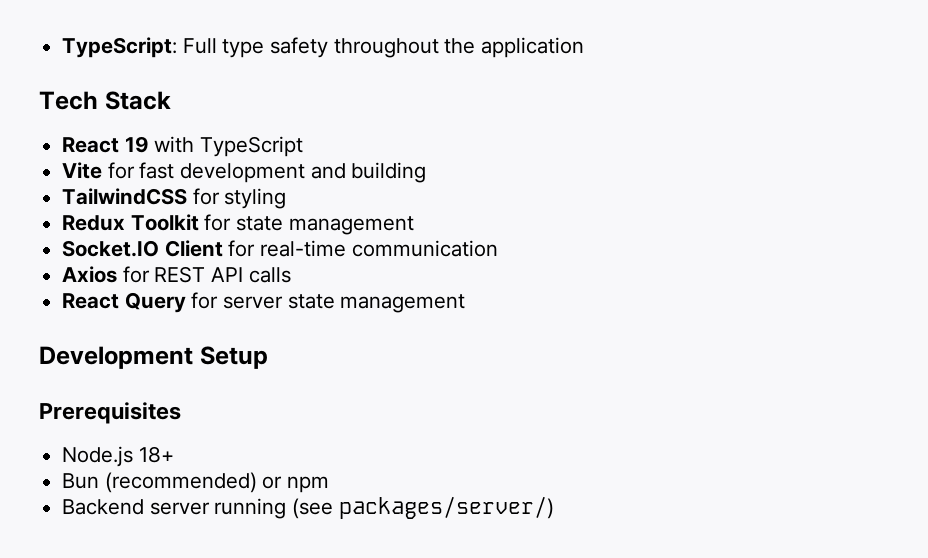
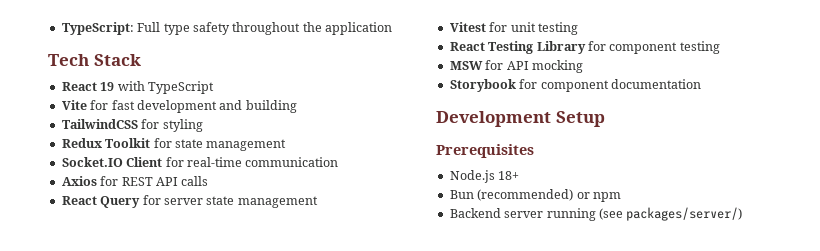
(466, 303) none -> [449,22,578,35] [449,41,720,54] [449,60,583,73] [449,79,701,92] // Vitest for unit testing // React Testing Library for component testing // MSW for API mocking // Storybook for component documentation

